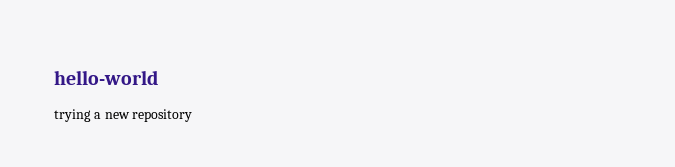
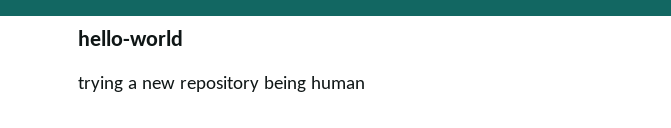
(193, 115) none -> [263,76,365,92] being human

